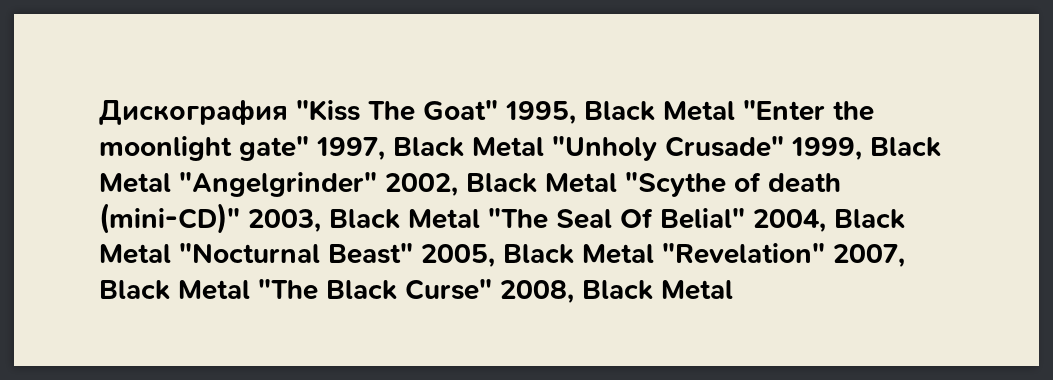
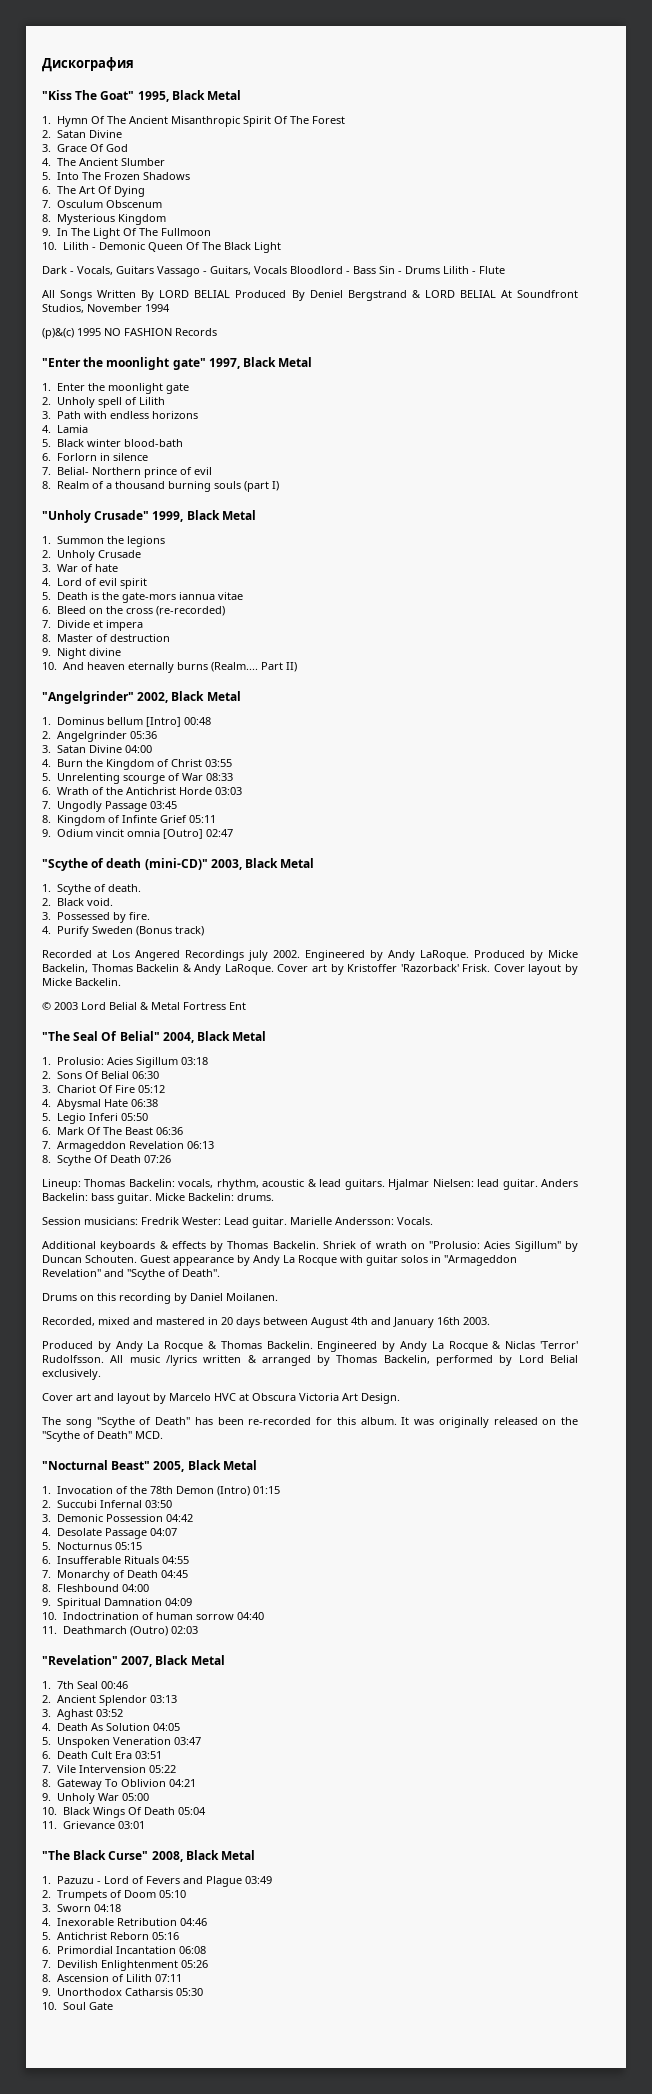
(288, 112) none -> (134, 64) //
(735, 111) none -> [42,116,345,127] [42,130,122,138] [42,144,128,152] [42,158,165,166] [42,172,190,180] [42,186,145,197] [42,200,162,208] [42,214,166,225] [42,228,211,239] [42,242,281,253] [42,266,505,277] [42,290,578,301] [42,304,170,313] [42,328,217,339] // 1. Hymn Of The Ancient Misanthropic Spirit Of The Forest // 2. Satan Divine // 3. Grace Of God // 4. The Ancient Slumber // 5. Into The Frozen Shadows // 6. The Art Of Dying // 7. Osculum Obscenum // 8. Mysterious Kingdom // 9. In The Light Of The Fullmoon // 10. Lilith - Demonic Queen Of The Black Light // Dark - Vocals, Guitars Vassago - Guitars, Vocals Bloodlord - Bass Sin - Drums Lilith - Flute // All Songs Written By LORD BELIAL Produced By Deniel Bergstrand & LORD BELIAL At Soundfront Studios, November 1994 // (p)&(c) 1995 NO FASHION Records //
(544, 147) none -> [42,383,189,394] [42,397,165,408] [42,411,198,419] [42,425,88,433] [42,439,183,447] [42,453,148,461] [42,467,212,478] [42,481,279,492] // 1. Enter the moonlight gate // 2. Unholy spell of Lilith // 3. Path with endless horizons // 4. Lamia // 5. Black winter blood-bath // 6. Forlorn in silence // 7. Belial- Northern prince of evil // 8. Realm of a thousand burning souls (part I) //
[179,172,617,197] "Angelgrinder" 2002, Black Metal -> [42,536,165,547] [42,550,141,561] [42,564,118,572] [42,578,147,589] [42,592,243,603] [42,606,225,616] [42,620,143,631] [42,634,170,642] [42,648,121,659] [42,662,297,673] [42,691,241,704] [42,717,211,727] [42,731,157,742] [42,745,152,753] [42,759,232,770] [42,773,233,784] [42,787,242,795] [42,801,177,812] [42,815,216,826] [42,829,233,839] // 1. Summon the legions // 2. Unholy Crusade // 3. War of hate // 4. Lord of evil spirit // 5. Death is the gate-mors iannua vitae // 6. Bleed on the cross (re-recorded) // 7. Divide et impera // 8. Master of destruction // 9. Night divine // 10. And heaven eternally burns (Realm.... Part II) // "Angelgrinder" 2002, Black Metal // 1. Dominus bellum [Intro] 00:48 // 2. Angelgrinder 05:36 // 3. Satan Divine 04:00 // 4. Burn the Kingdom of Christ 03:55 // 5. Unrelenting scourge of War 08:33 // 6. Wrath of the Antichrist Horde 03:03 // 7. Ungodly Passage 03:45 // 8. Kingdom of Infinte Grief 05:11 // 9. Odium vincit omnia [Outro] 02:47 //
(480, 219) none -> [42,884,141,895] [42,898,113,906] [42,912,150,923] [42,926,204,937] [42,950,578,961] [42,964,578,975] [42,978,121,986] [42,1002,246,1010] // 1. Scythe of death. // 2. Black void. // 3. Possessed by fire. // 4. Purify Sweden (Bonus track) // Recorded at Los Angered Recordings july 2002. Engineered by Andy LaRoque. Produced by Micke Backelin, Thomas Backelin & Andy LaRoque. Cover art by Kristoffer 'Razorback' Frisk. Cover layout by Micke Backelin. // © 2003 Lord Belial & Metal Fortress Ent //
(171, 254) none -> [42,1057,208,1068] [42,1071,159,1079] [42,1085,165,1093] [42,1099,158,1110] [42,1113,148,1124] [42,1127,183,1135] [42,1141,214,1152] [42,1155,171,1166] [42,1179,578,1190] [42,1193,274,1204] [42,1217,433,1228] [42,1241,578,1252] [42,1255,517,1266] [42,1269,220,1280] [42,1293,278,1304] [42,1317,490,1328] [42,1341,579,1352] [42,1355,579,1366] [42,1369,101,1380] [42,1393,400,1404] [42,1417,578,1428] [42,1431,163,1442] // 1. Prolusio: Acies Sigillum 03:18 // 2. Sons Of Belial 06:30 // 3. Chariot Of Fire 05:12 // 4. Abysmal Hate 06:38 // 5. Legio Inferi 05:50 // 6. Mark Of The Beast 06:36 // 7. Armageddon Revelation 06:13 // 8. Scythe Of Death 07:26 // Lineup: Thomas Backelin: vocals, rhythm, acoustic & lead guitars. Hjalmar Nielsen: lead guitar. Anders Backelin: bass guitar. Micke Backelin: drums. // Session musicians: Fredrik Wester: Lead guitar. Marielle Andersson: Vocals. // Additional keyboards & effects by Thomas Backelin. Shriek of wrath on "Prolusio: Acies Sigillum" by Duncan Schouten. Guest appearance by Andy La Rocque with guitar solos in "Armageddon Revelation" and "Scythe of Death". // Drums on this recording by Daniel Moilanen. // Recorded, mixed and mastered in 20 days between August 4th and January 16th 2003. // Produced by Andy La Rocque & Thomas Backelin. Engineered by Andy La Rocque & Niclas 'Terror' Rudolfsson. All music /lyrics written & arranged by Thomas Backelin, performed by Lord Belial exclusively. // Cover art and layout by Marcelo HVC at Obscura Victoria Art Design. // The song "Scythe of Death" has been re-recorded for this album. It was originally released on the "Scythe of Death" MCD. //
[662,243,905,268] [99,280,250,300] "Revelation" 2007, Black Metal -> [42,1486,280,1496] [42,1500,172,1508] [42,1514,193,1522] [42,1528,177,1539] [42,1542,142,1550] [42,1556,189,1564] [42,1570,188,1581] [42,1584,149,1592] [42,1598,192,1609] [42,1612,264,1620] [42,1626,198,1636] [42,1655,225,1667] [42,1681,128,1689] [42,1695,177,1706] [42,1709,123,1720] [42,1723,180,1731] [42,1737,201,1748] [42,1751,162,1759] [42,1765,176,1773] [42,1779,196,1790] [42,1793,149,1804] [42,1807,206,1818] [42,1821,145,1829] // 1. Invocation of the 78th Demon (Intro) 01:15 // 2. Succubi Infernal 03:50 // 3. Demonic Possession 04:42 // 4. Desolate Passage 04:07 // 5. Nocturnus 05:15 // 6. Insufferable Rituals 04:55 // 7. Monarchy of Death 04:45 // 8. Fleshbound 04:00 // 9. Spiritual Damnation 04:09 // 10. Indoctrination of human sorrow 04:40 // 11. Deathmarch (Outro) 02:03 // "Revelation" 2007, Black Metal // 1. 7th Seal 00:46 // 2. Ancient Splendor 03:13 // 3. Aghast 03:52 // 4. Death As Solution 04:05 // 5. Unspoken Veneration 03:47 // 6. Death Cult Era 03:51 // 7. Vile Intervension 05:22 // 8. Gateway To Oblivion 04:21 // 9. Unholy War 05:00 // 10. Black Wings Of Death 05:04 // 11. Grievance 03:01 //
(733, 290) none -> [42,1876,272,1887] [42,1890,186,1901] [42,1904,121,1912] [42,1918,207,1926] [42,1932,179,1940] [42,1946,206,1954] [42,1960,208,1971] [42,1974,182,1982] [42,1988,203,1996] [42,2002,113,2010] // 1. Pazuzu - Lord of Fevers and Plague 03:49 // 2. Trumpets of Doom 05:10 // 3. Sworn 04:18 // 4. Inexorable Retribution 04:46 // 5. Antichrist Reborn 05:16 // 6. Primordial Incantation 06:08 // 7. Devilish Enlightenment 05:26 // 8. Ascension of Lilith 07:11 // 9. Unorthodox Catharsis 05:30 // 10. Soul Gate

